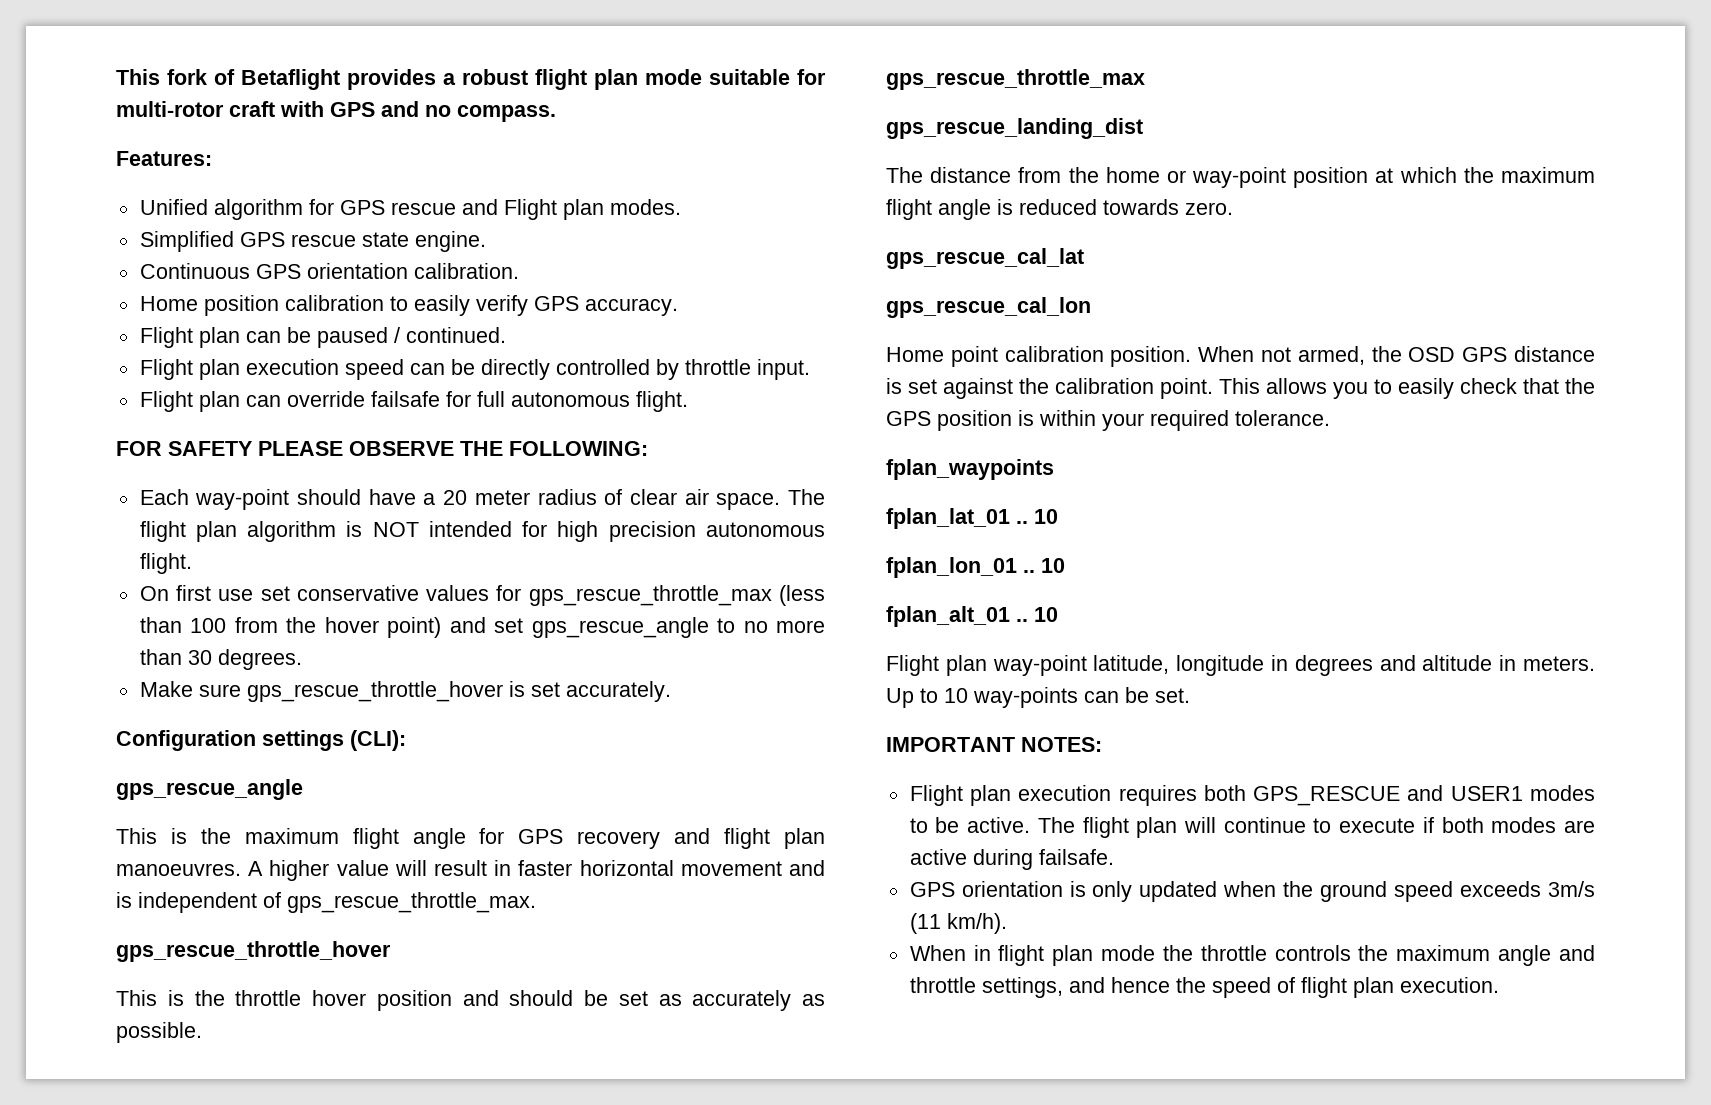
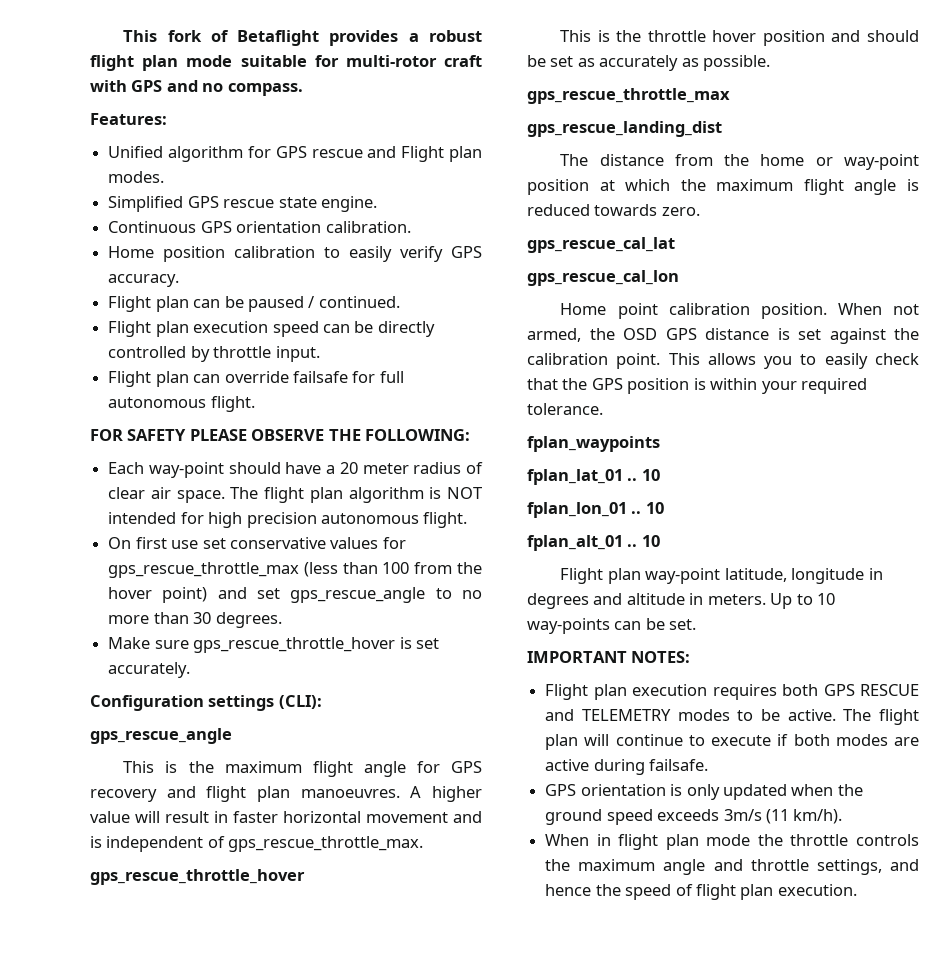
[1253,785,1523,806] GPS_RESCUE and USER1 -> [823,684,919,696] [545,709,671,721] GPS RESCUE and TELEMETRY

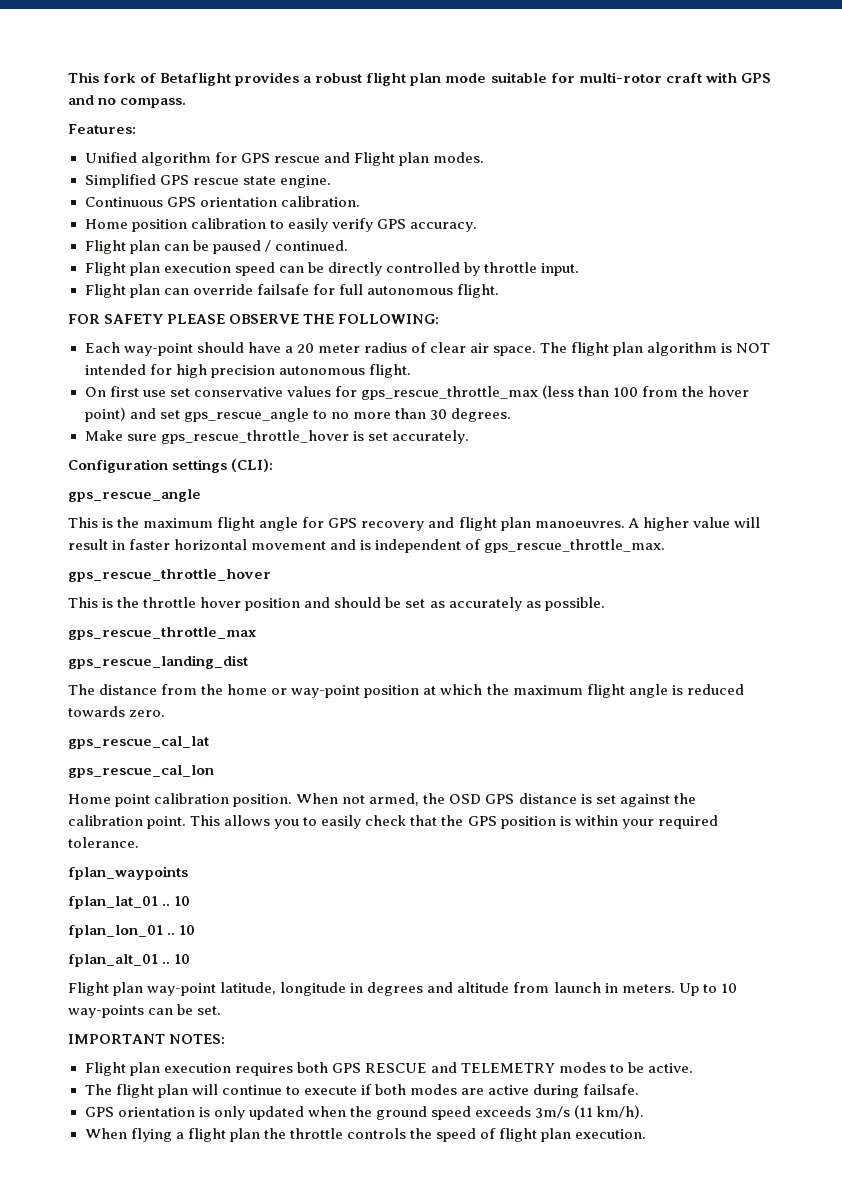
(685, 599) none -> [513,982,601,993] from launch
(836, 715) none -> (694, 1068) //
[596,834,751,850] in flight plan mode -> [130,1128,260,1142] flying a flight plan
[578,859,919,875] [545,884,621,896] maximum angle and throttle settings, and hence the -> (432, 1133) none

